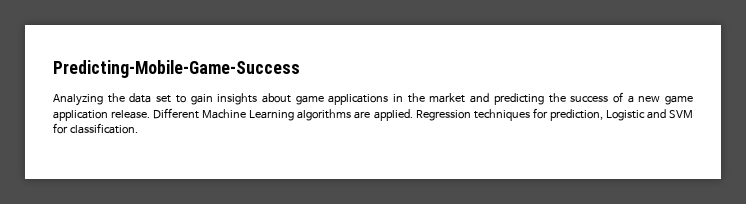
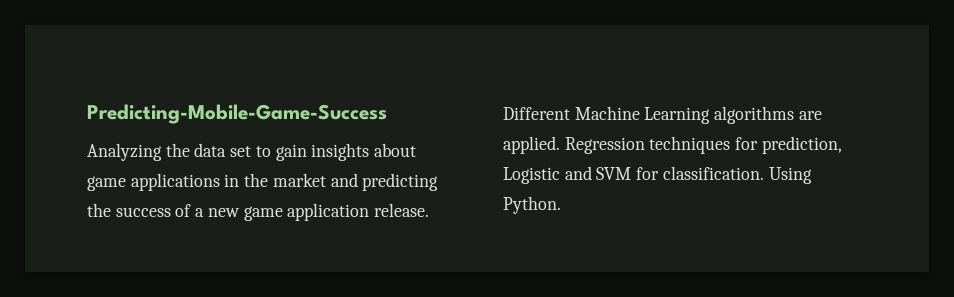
(138, 128) none -> [768,167,812,184] [503,196,561,214] Using Python.

